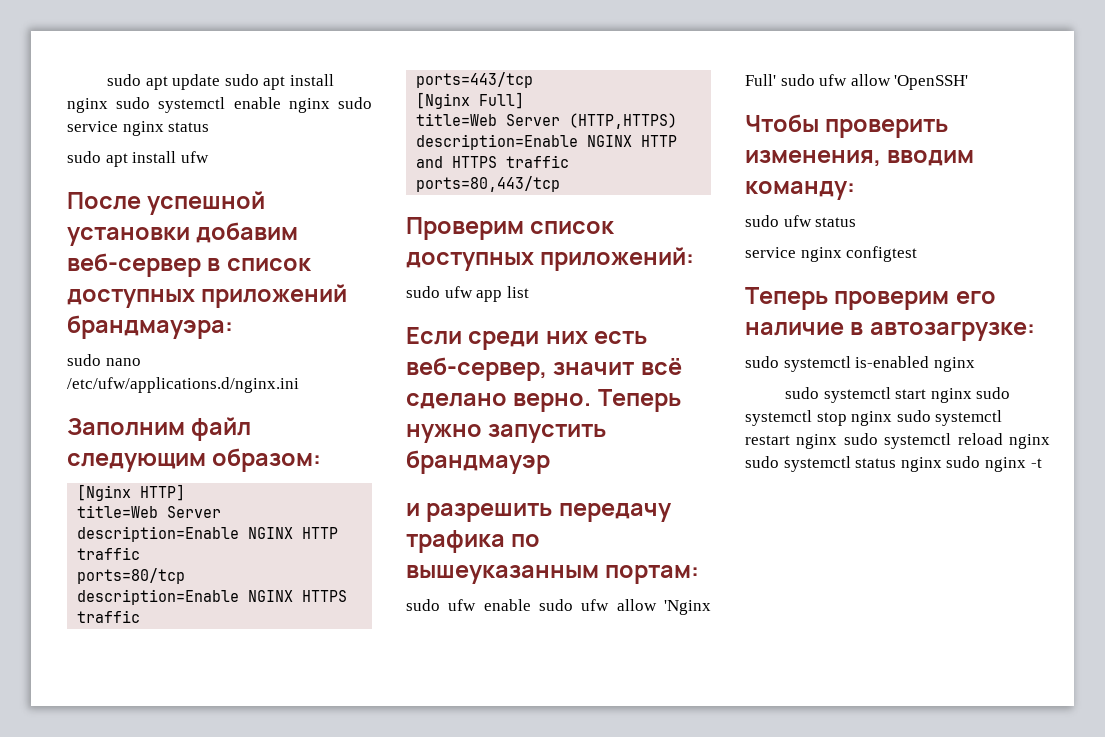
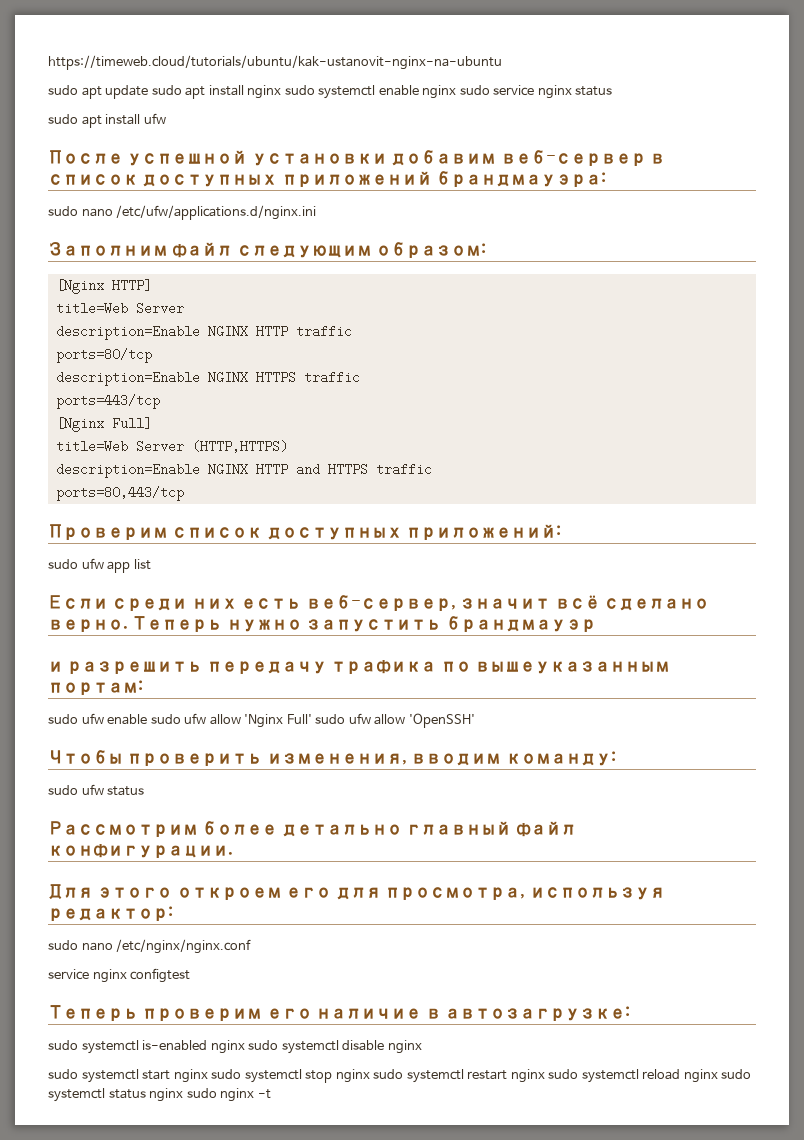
(107, 80) none -> [48,55,502,70] https://timeweb.cloud/tutorials/ubuntu/kak-ustanovit-nginx-na-ubuntu //
(857, 222) none -> [48,821,576,837] [48,844,233,858] [48,884,665,900] [48,906,173,921] [48,939,252,954] // Рассмотрим более детально главный файл конфигурации. // Для этого откроем его для просмотра, используя редактор: // sudo nano /etc/nginx/nginx.conf
(975, 364) none -> [248,1040,422,1054] sudo systemctl disable nginx

